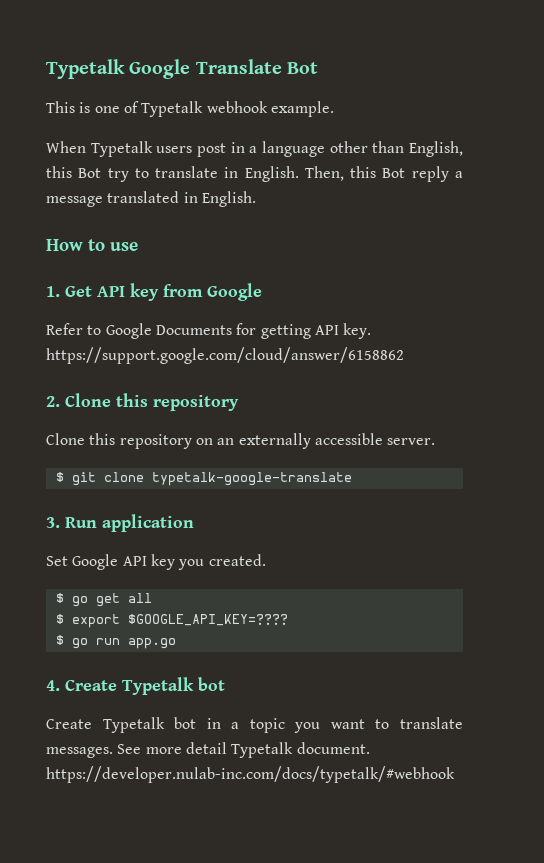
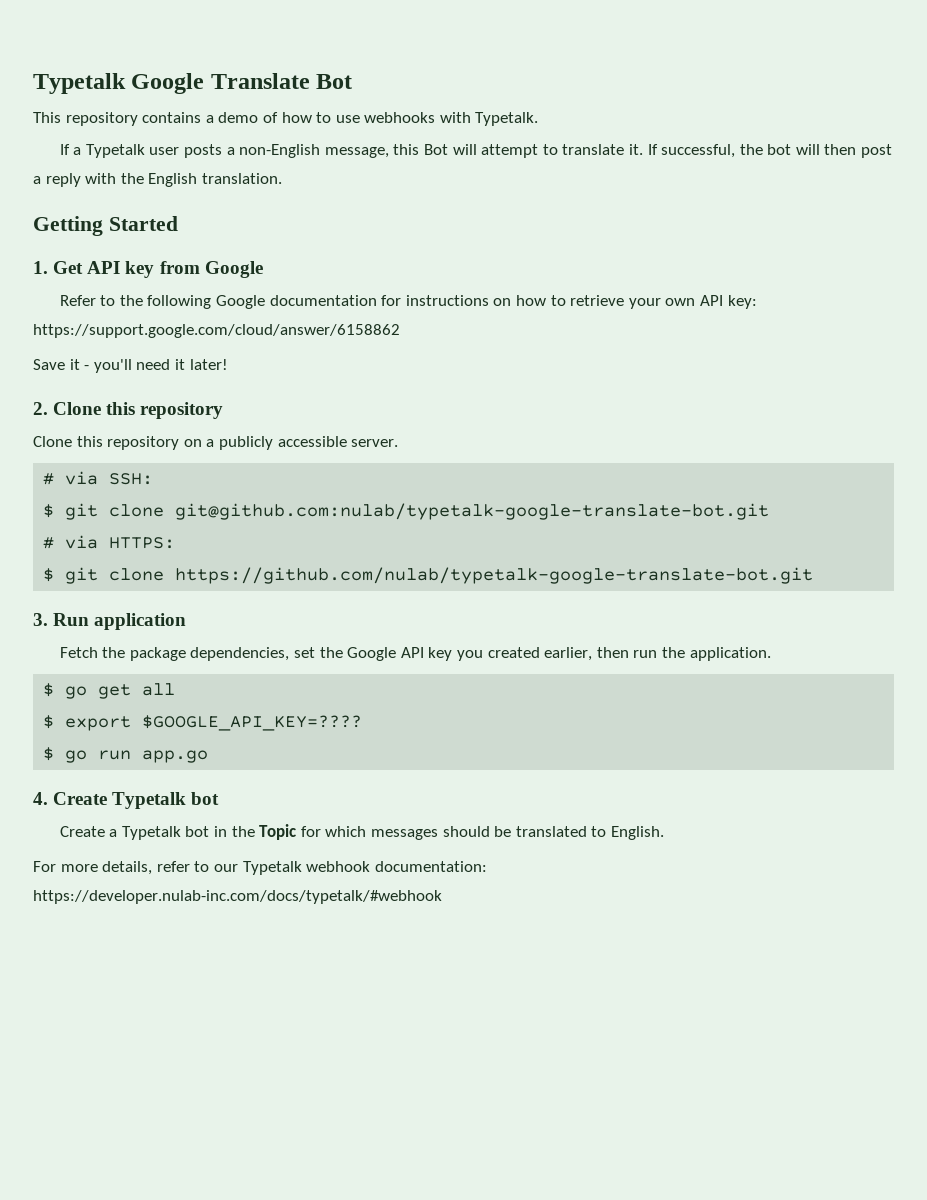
[79,101,334,117] [46,141,464,157] [46,166,463,182] [46,191,256,207] [46,239,138,251] is one of Typetalk webhook example. // When Typetalk users post in a language other than English, this Bot try to translate in English. Then, this Bot reply a message translated in English. // How to use -> [65,112,539,126] [59,144,893,158] [33,173,282,187] [33,216,178,236] repository contains a demo of how to use webhooks with Typetalk. // If a Typetalk user posts a non-English message, this Bot will attempt to translate it. If successful, the bot will then post a reply with the English translation. // Getting Started
[105,323,372,339] [46,347,404,364] Google Documents for getting API key. https://support.google.com/cloud/answer/6158862 -> [119,295,757,309] [33,324,400,338] [33,359,228,373] the following Google documentation for instructions on how to retrieve your own API key: https://support.google.com/cloud/answer/6158862 // Save it - you'll need it later!
[217,433,311,449] an externally -> [206,436,273,450] a publicly
[55,472,352,486] [46,514,194,532] [46,554,266,570] // $ git clone typetalk-google-translate // 3. Run application // Set Google API key you created. -> [43,471,154,485] [43,503,770,520] [43,535,176,549] [43,567,814,584] [33,613,187,630] [59,647,771,661] // # via SSH: // $ git clone git@github.com:nulab/typetalk-google-translate-bot.git // # via HTTPS: // $ git clone https://github.com/nulab/typetalk-google-translate-bot.git // 3. Run application // Fetch the package dependencies, set the Google API key you created earlier, then run the application.
(92, 724) none -> [109,829,118,837] a
[231,717,463,733] [46,742,370,758] a topic you want to translate messages. See more detail Typetalk document. -> [231,824,664,840] [33,861,487,875] the Topic for which messages should be translated to English. // For more details, refer to our Typetalk webhook documentation:

